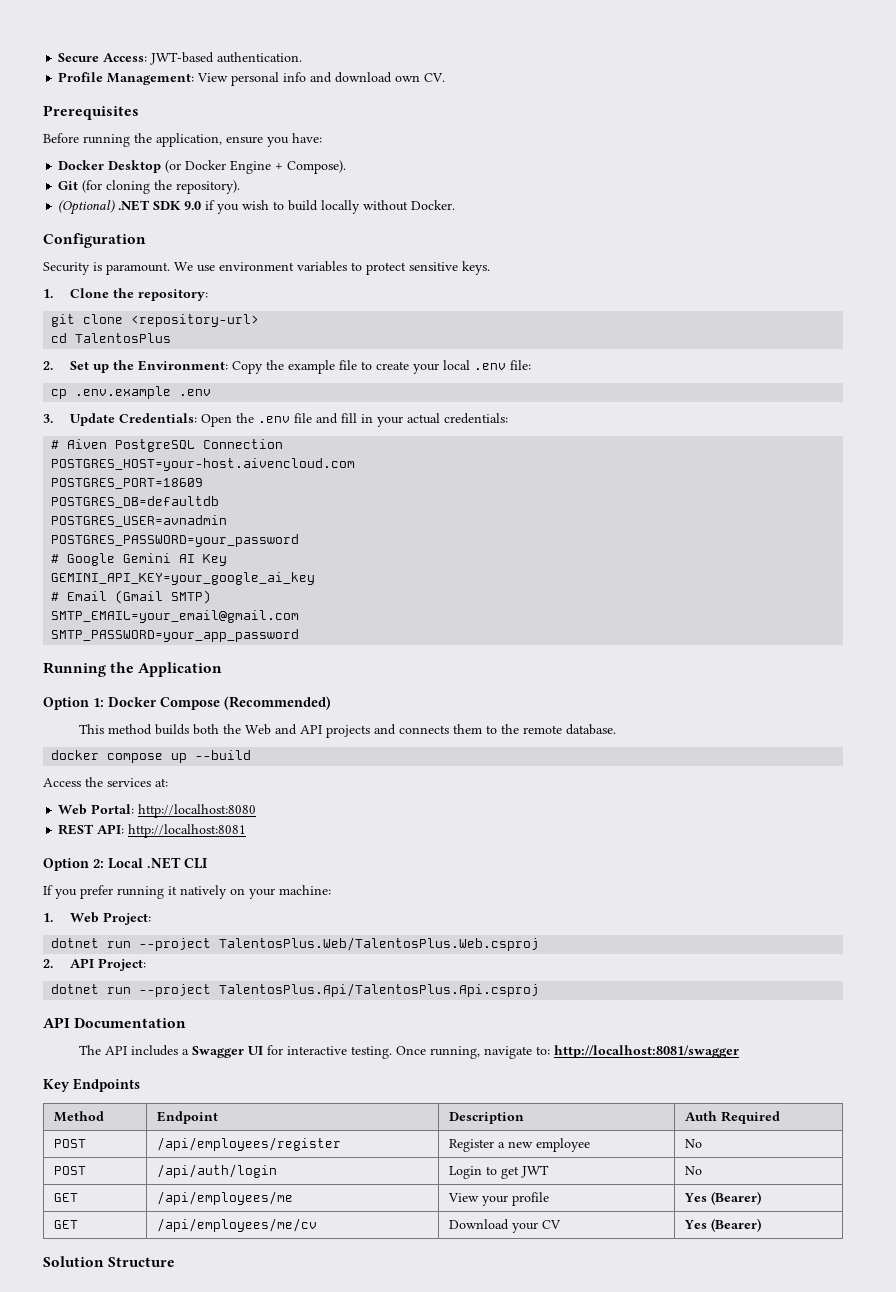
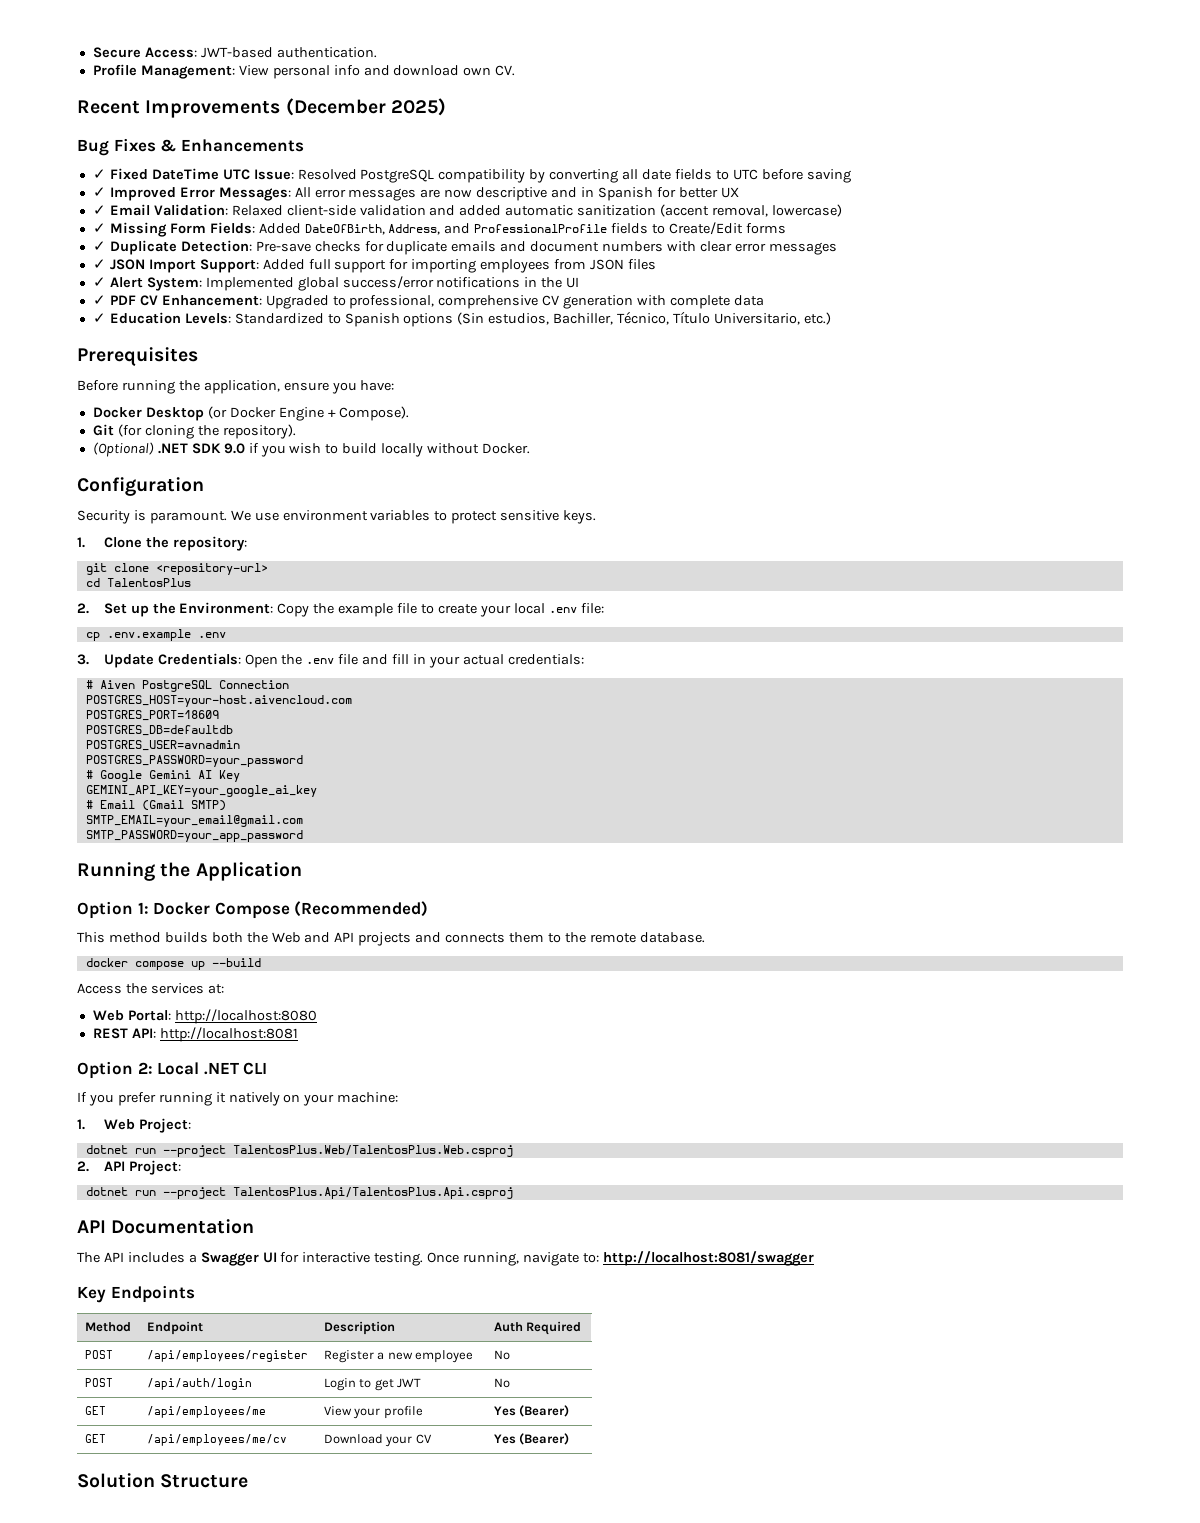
(446, 77) none -> [77,98,446,118] [77,138,304,156] [92,168,851,183] [92,187,739,201] [92,204,842,217] [92,222,786,237] [92,240,837,255] [92,259,656,273] [92,276,580,291] [92,295,764,309] [92,311,831,327] // Recent Improvements (December 2025) // Bug Fixes & Enhancements // ✓ Fixed DateTime UTC Issue: Resolved PostgreSQL compatibility by converting all date fields to UTC before saving // ✓ Improved Error Messages: All error messages are now descriptive and in Spanish for better UX // ✓ Email Validation: Relaxed client-side validation and added automatic sanitization (accent removal, lowercase) // ✓ Missing Form Fields: Added DateOfBirth, Address, and ProfessionalProfile fields to Create/Edit forms // ✓ Duplicate Detection: Pre-save checks for duplicate emails and document numbers with clear error messages // ✓ JSON Import Support: Added full support for importing employees from JSON files // ✓ Alert System: Implemented global success/error notifications in the UI // ✓ PDF CV Enhancement: Upgraded to professional, comprehensive CV generation with complete data // ✓ Education Levels: Standardized to Spanish options (Sin estudios, Bachiller, Técnico, Título Universitario, etc.)

